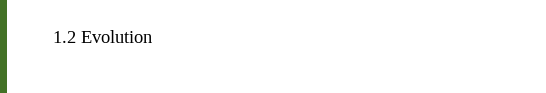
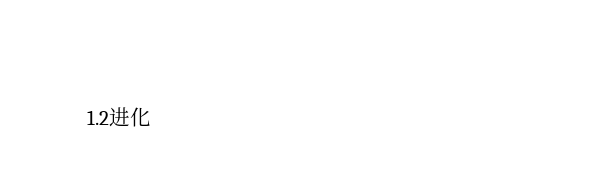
[81,30,152,43] Evolution -> [109,107,151,127] 进化

